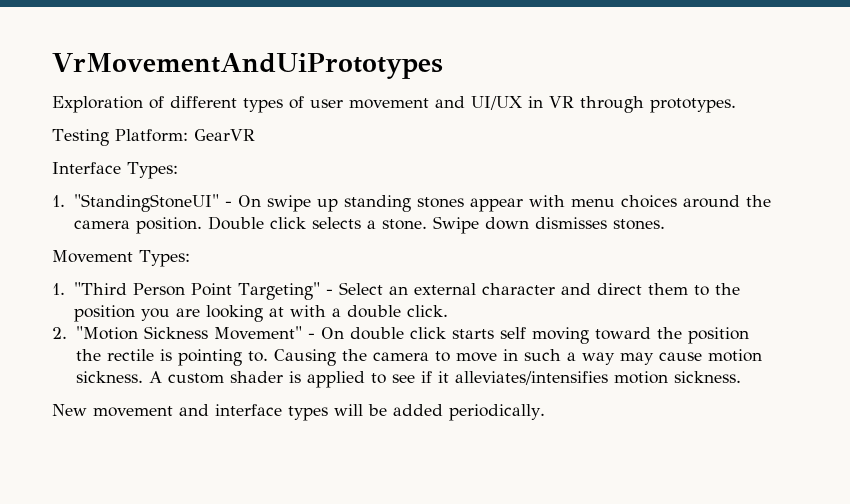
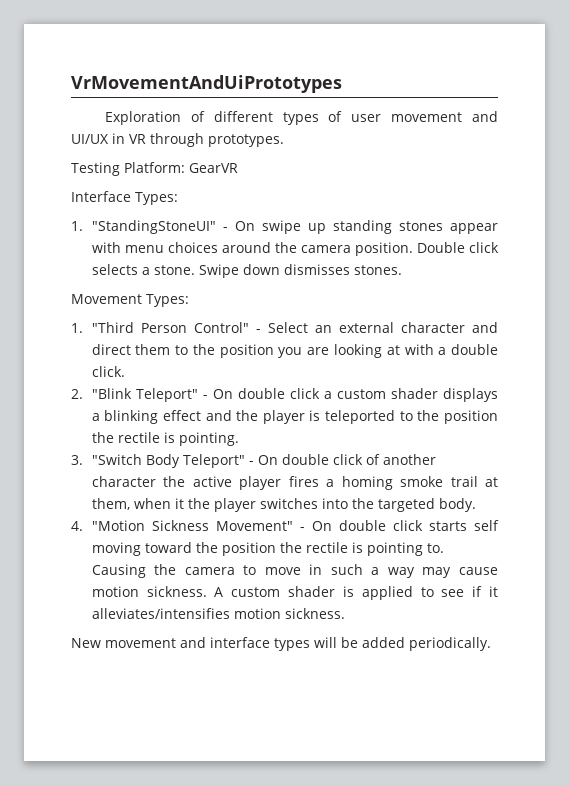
[191,282,321,300] Point Targeting" -> [193,322,249,333] Control"
(67, 333) none -> [91,388,499,402] [91,410,498,424] [91,432,239,446] [71,454,436,468] [91,476,499,490] [91,498,476,512] [71,521,83,531] "Blink Teleport" - On double click a custom shader displays a blinking effect and the player is teleported to the position the rectile is pointing. // 3. "Switch Body Teleport" - On double click of another character the active player fires a homing smoke trail at them, when it the player switches into the targeted body. // 4.

